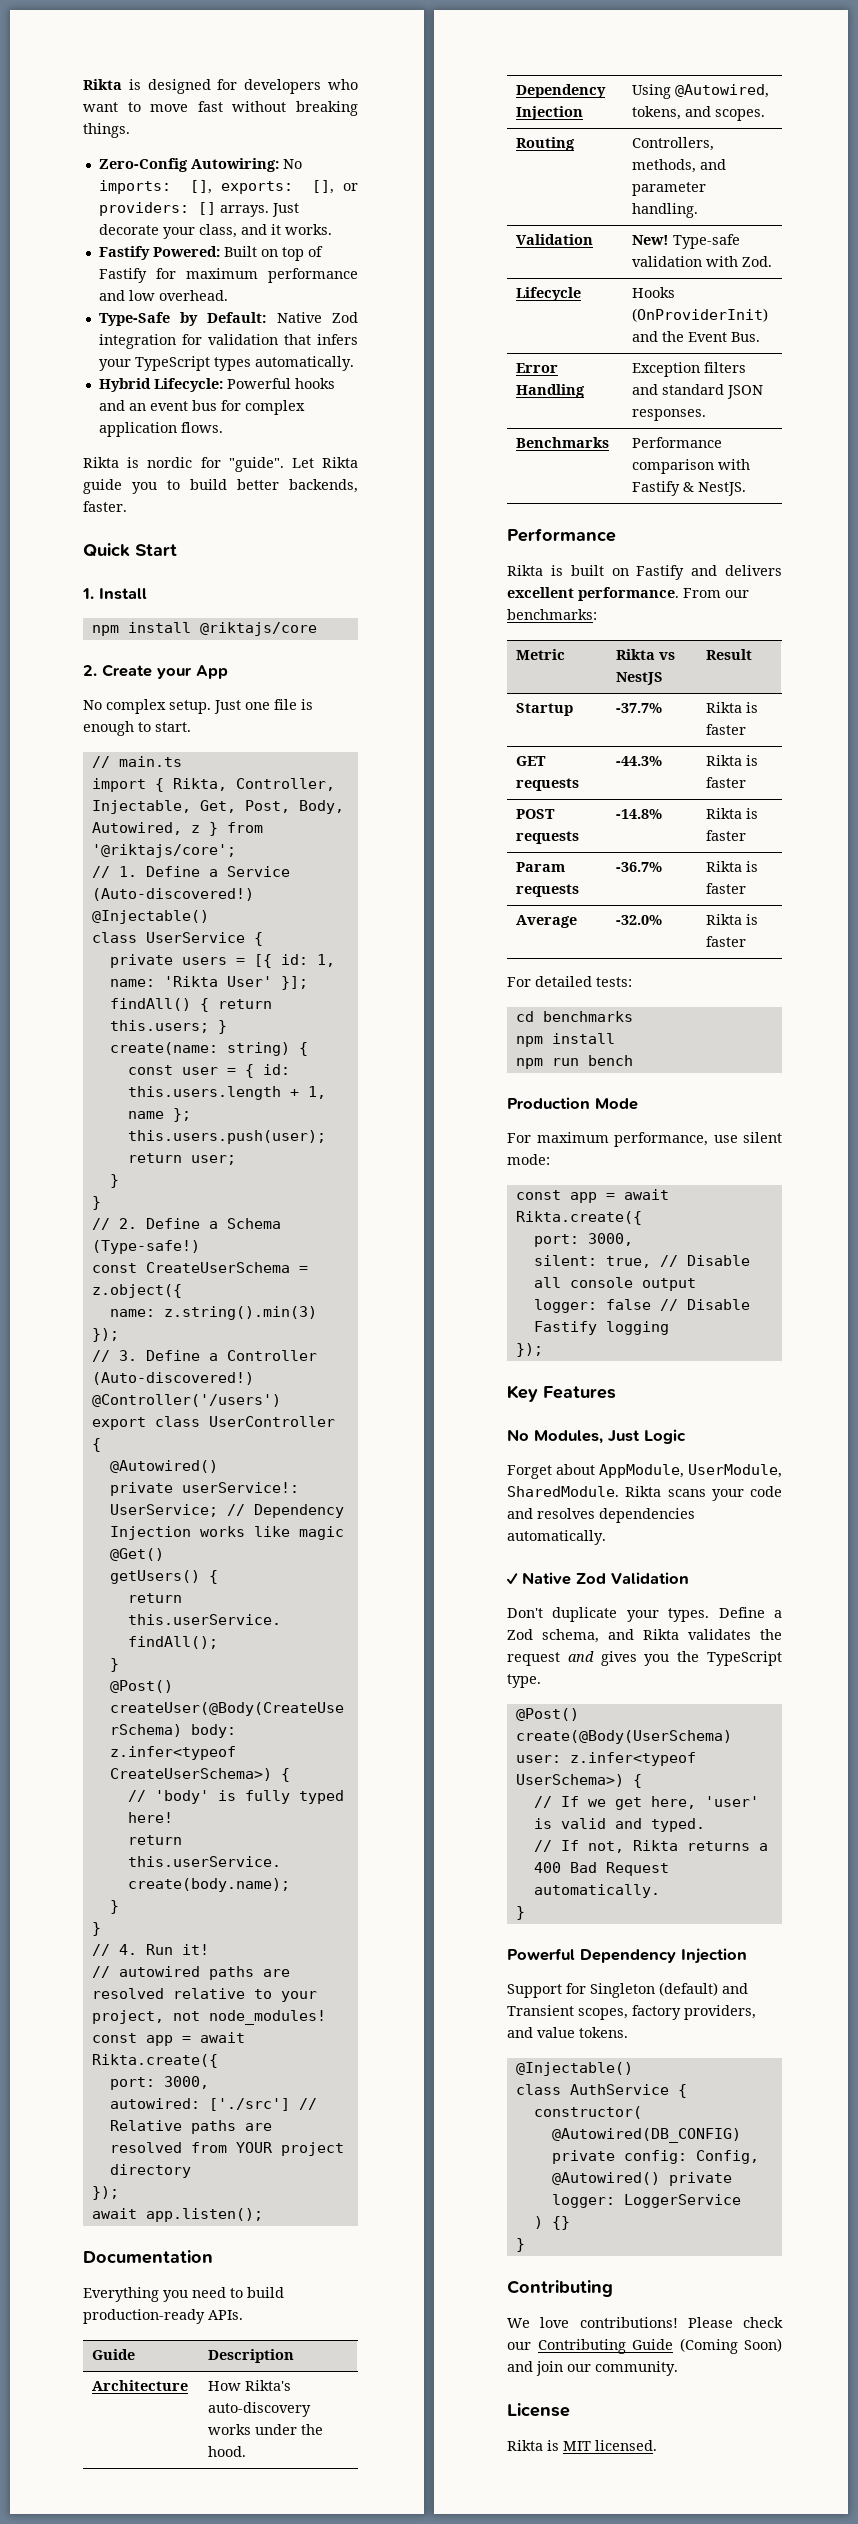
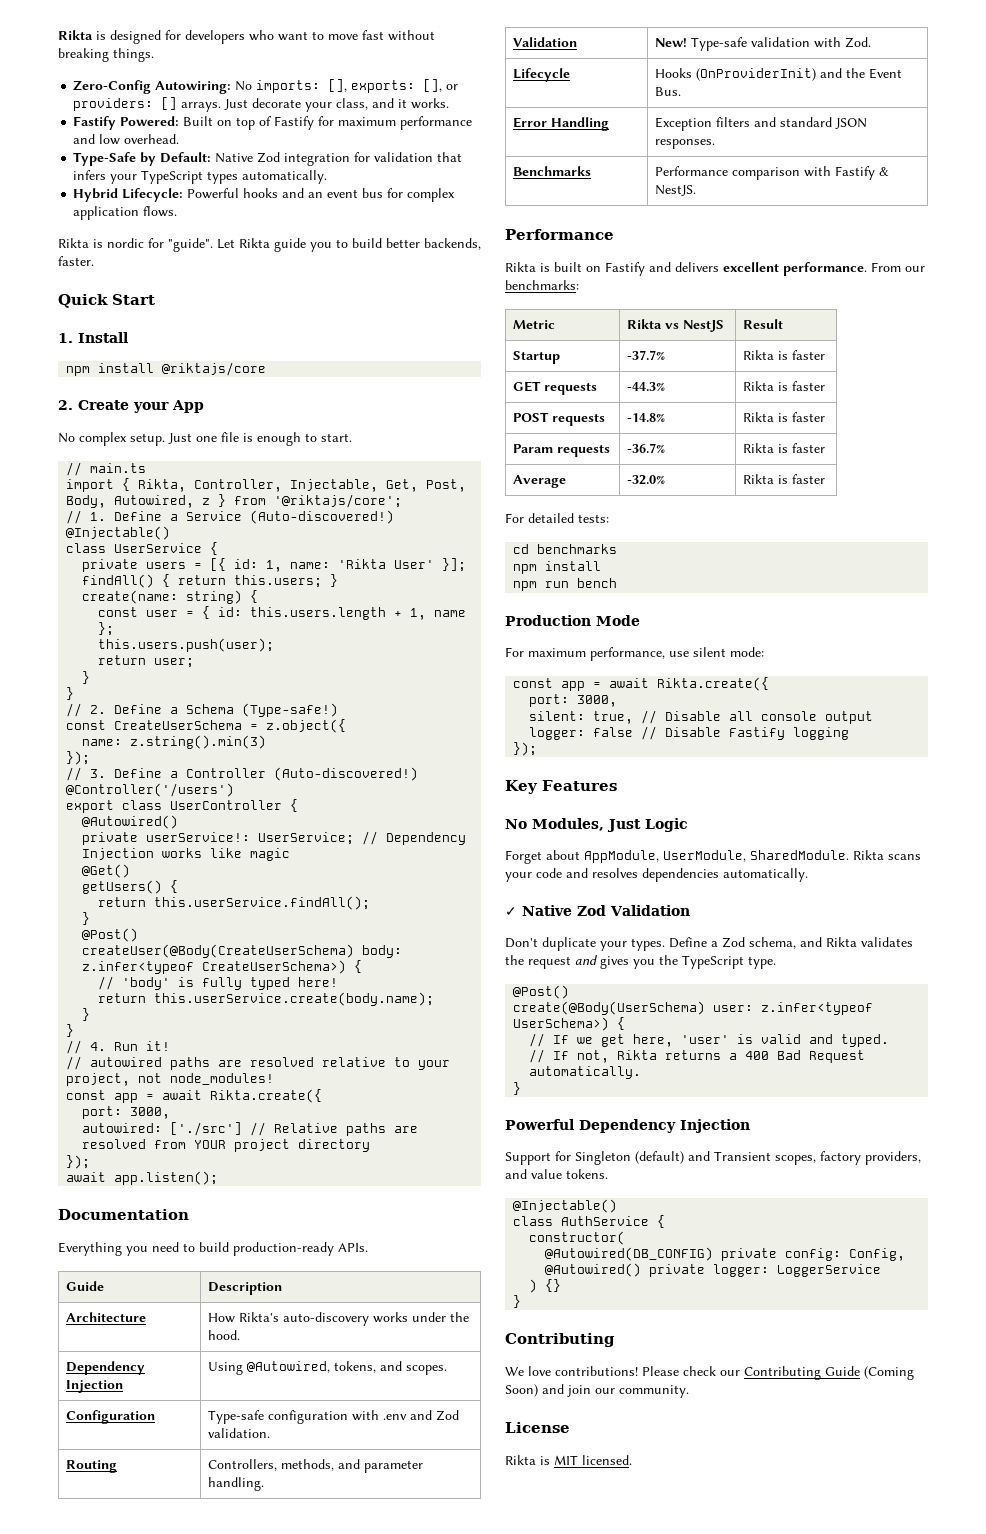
(766, 115) none -> [66,1410,156,1424] [208,1410,460,1424] [208,1428,271,1438] // Configuration | Type-safe configuration with .env and Zod validation.

